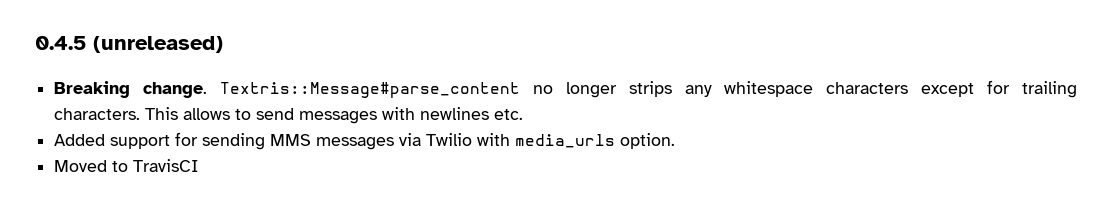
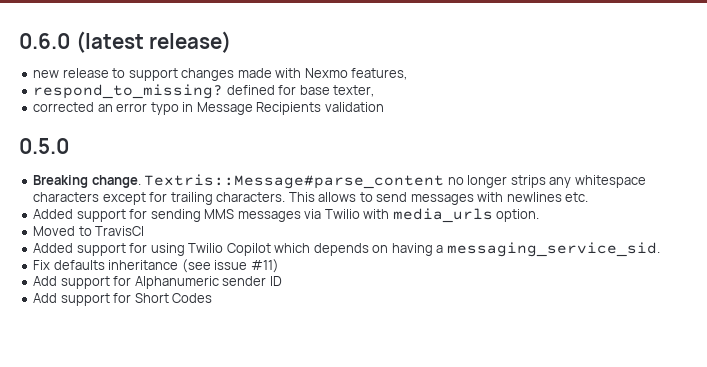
[35,36,223,53] 0.4.5 (unreleased) -> [19,31,232,53] [33,68,408,81] [33,84,375,99] [33,102,384,115] [19,138,69,154] 0.6.0 (latest release) // new release to support changes made with Nexmo features, // respond_to_missing? defined for base texter, // corrected an error typo in Message Recipients validation // 0.5.0
(199, 165) none -> [33,242,660,257] [33,259,279,273] [33,276,282,289] [33,293,213,306] // Added support for using Twilio Copilot which depends on having a messaging_service_sid. // Fix defaults inheritance (see issue #11) // Add support for Alphanumeric sender ID // Add support for Short Codes

